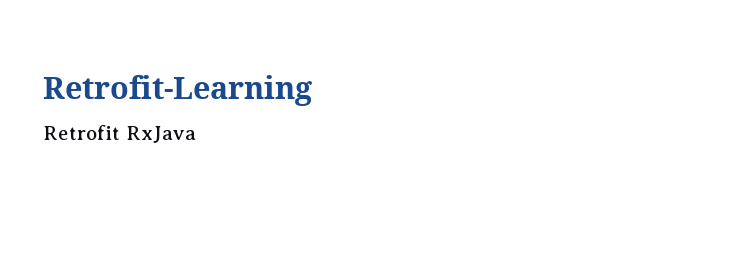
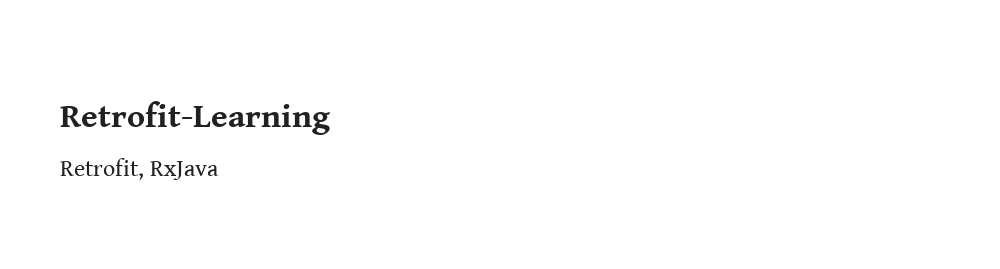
[43,125,120,140] Retrofit -> [60,158,144,180] Retrofit,

